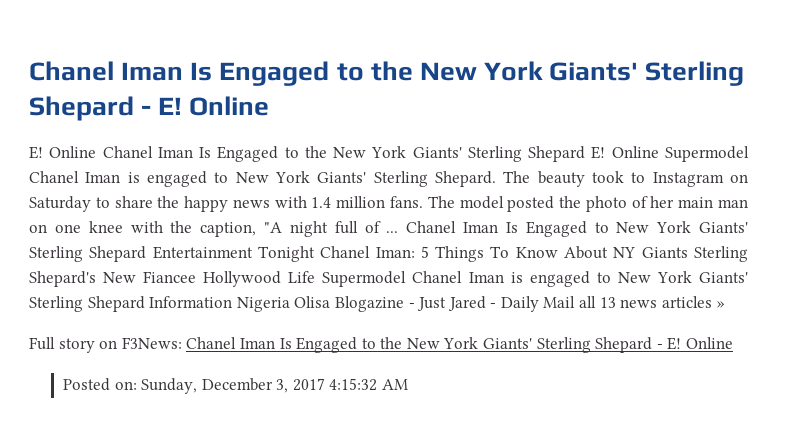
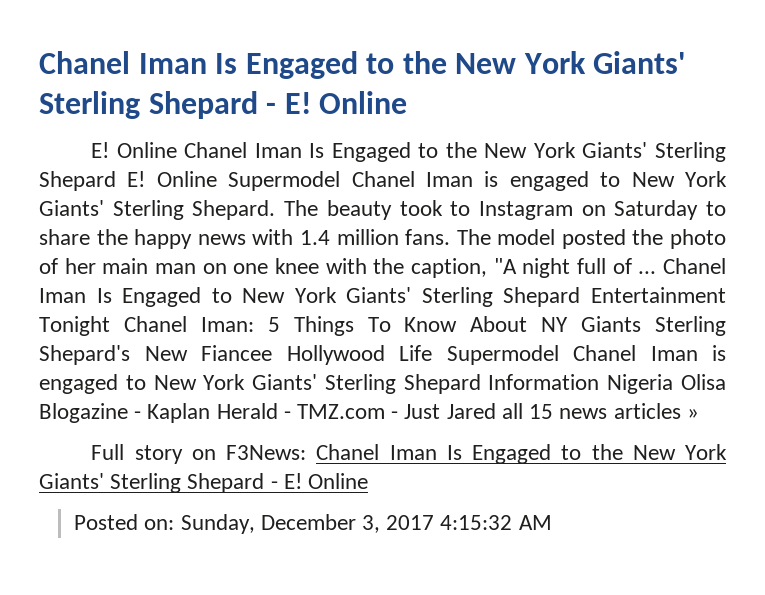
[417,296,616,312] Just Jared - Daily Mail all 13 -> [147,403,554,423] Kaplan Herald - TMZ.com - Just Jared all 15

